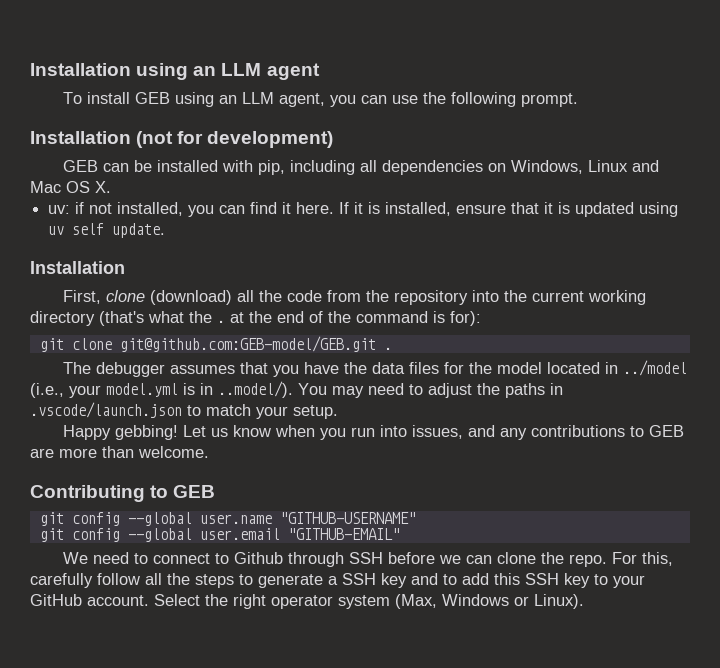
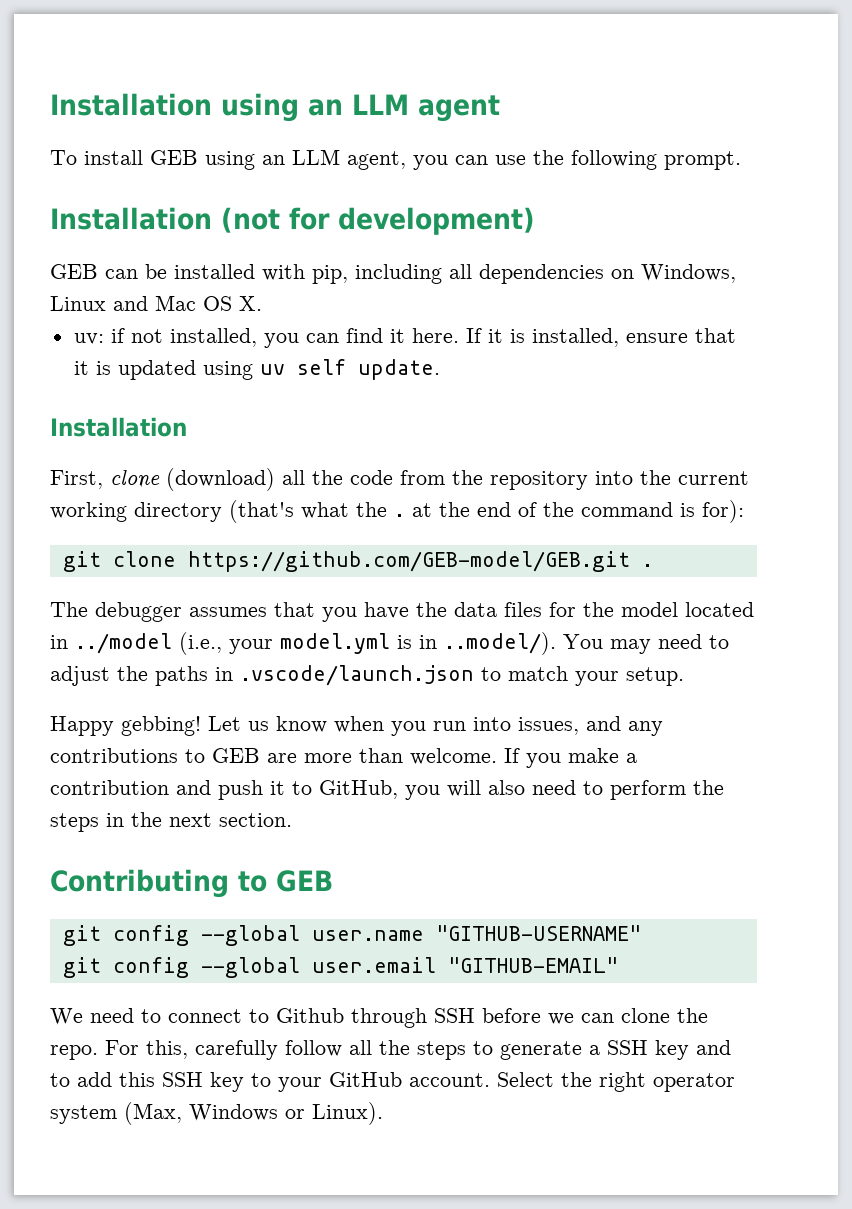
[119,336,376,352] git@github.com:GEB-model/GEB.git -> [187,551,630,572] https://github.com/GEB-model/GEB.git
(209, 452) none -> [504,748,637,768] [50,780,724,800] [50,812,292,832] If you make a contribution and push it to GitHub, you will also need to perform the steps in the next section.

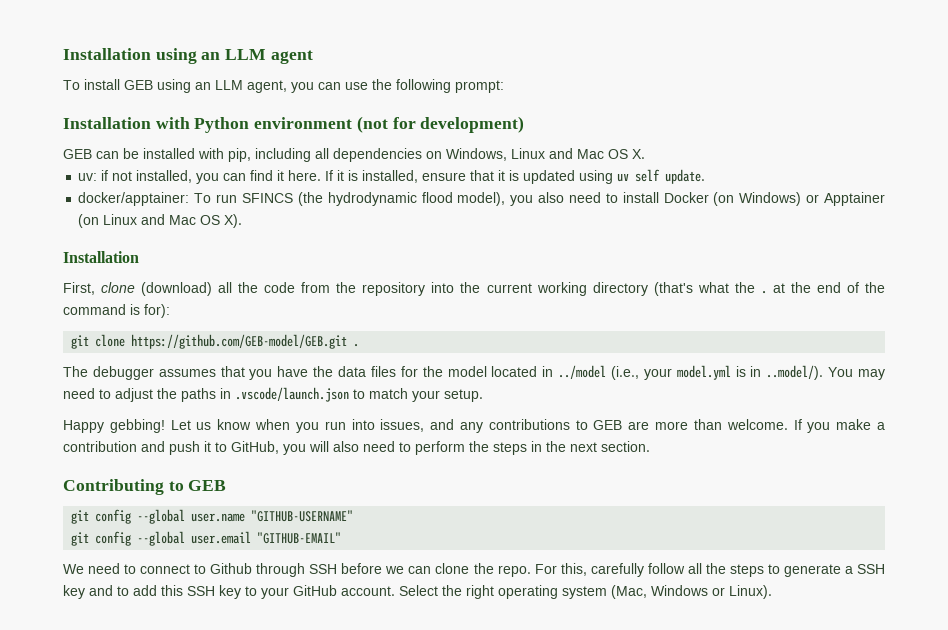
[664,151,741,170] [50,207,212,230] prompt. // Installation -> [455,80,504,93] [63,117,353,133] prompt: // Installation with Python environment
(440, 369) none -> [78,192,886,206] [78,214,243,228] // docker/apptainer: To run SFINCS (the hydrodynamic flood model), you also need to install Docker (on Windows) or Apptainer (on Linux and Mac OS X).
[653,1073,735,1092] [50,1102,182,1125] operator system (Max, -> [498,585,647,599] operating system (Mac,

